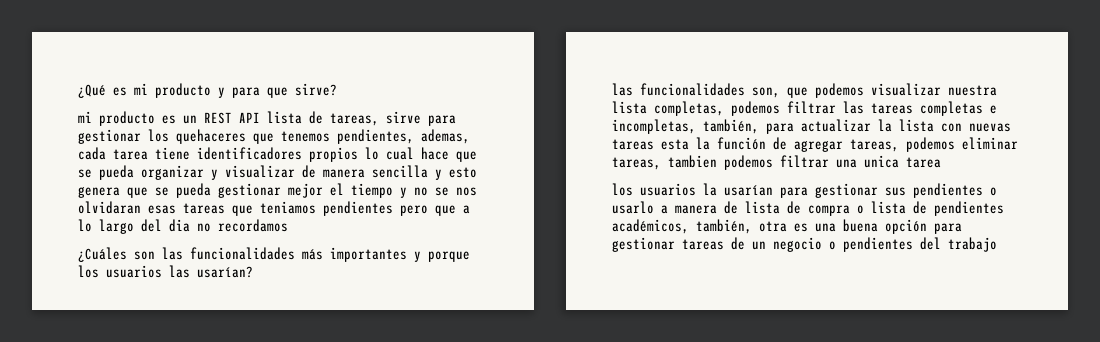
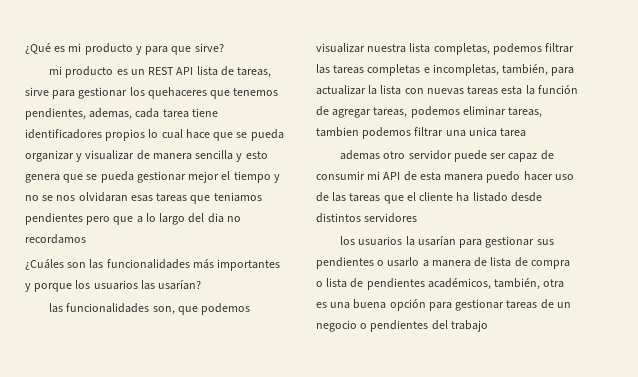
(941, 162) none -> [340,150,554,162] [316,171,574,183] [316,192,542,204] [316,213,418,223] // ademas otro servidor puede ser capaz de consumir mi API de esta manera puedo hacer uso de las tareas que el cliente ha listado desde distintos servidores

